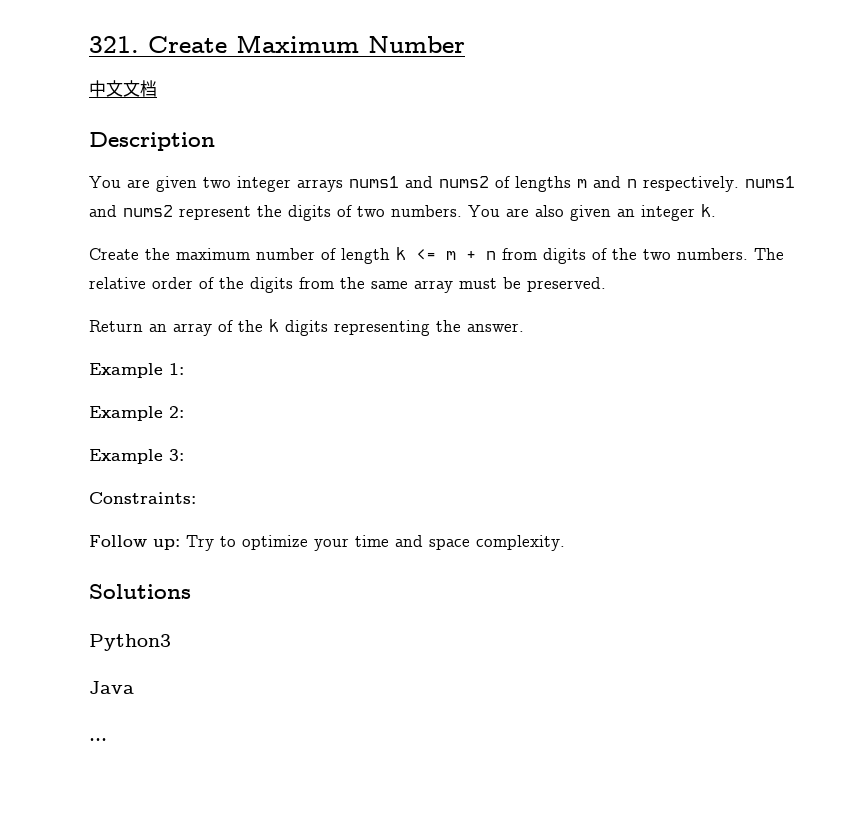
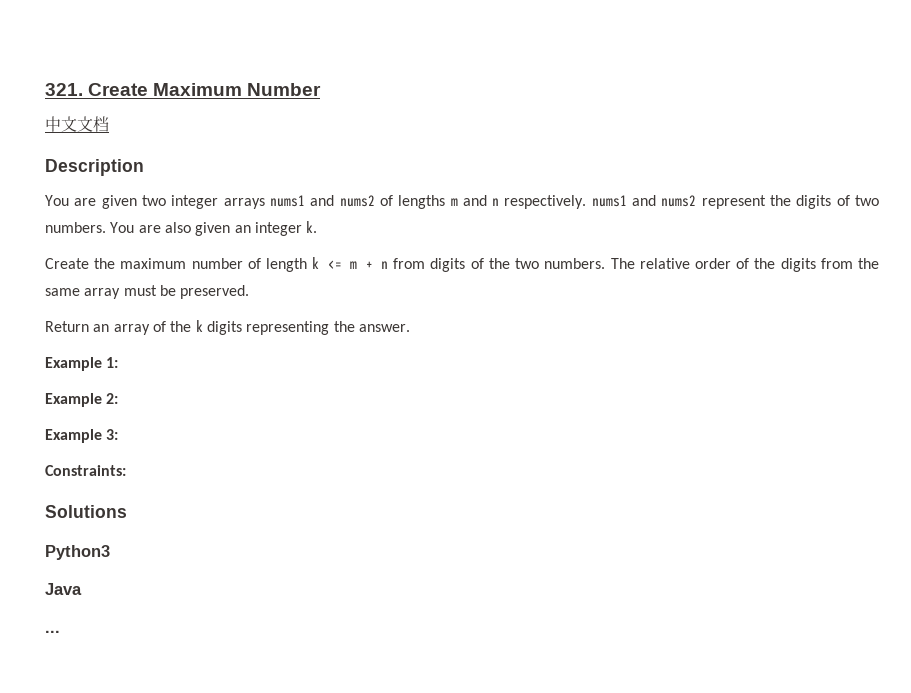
[89,535,565,551] // Follow up: Try to optimize your time and space complexity. -> (126, 470) none

